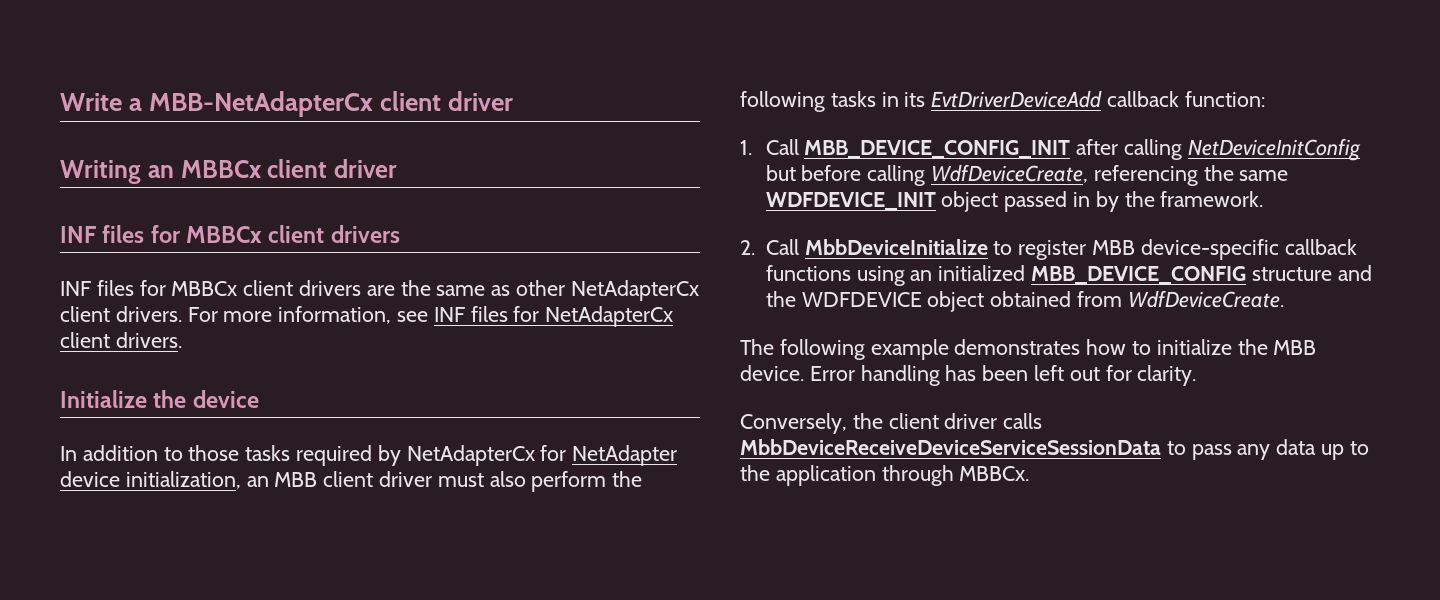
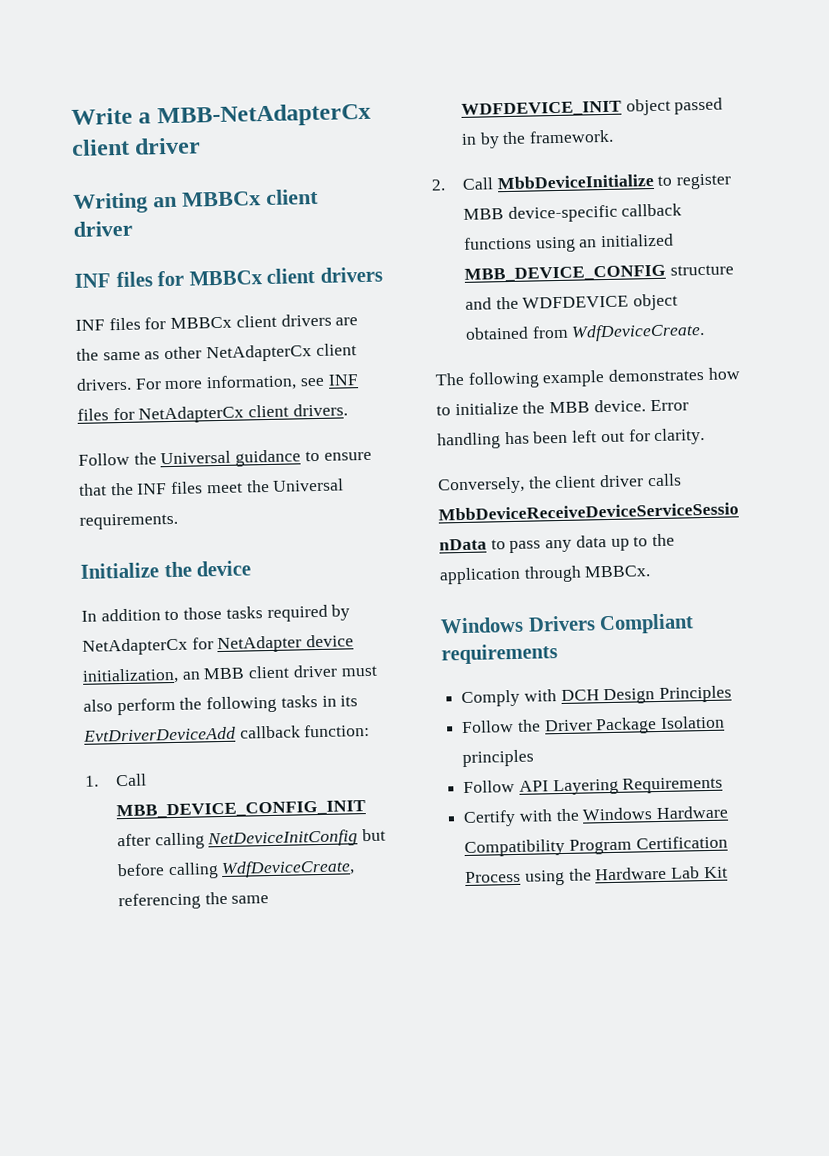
(182, 340) none -> [78,449,372,467] [78,478,345,496] [79,512,178,530] // Follow the Universal guidance to ensure that the INF files meet the Universal requirements.
(1030, 473) none -> [440,613,695,635] [441,643,558,665] [461,685,733,708] [461,715,726,735] [462,749,535,768] [463,776,724,796] [463,805,730,828] [464,835,728,858] [465,866,728,886] // Windows Drivers Compliant requirements // Comply with DCH Design Principles // Follow the Driver Package Isolation principles // Follow API Layering Requirements // Certify with the Windows Hardware Compatibility Program Certification Process using the Hardware Lab Kit

